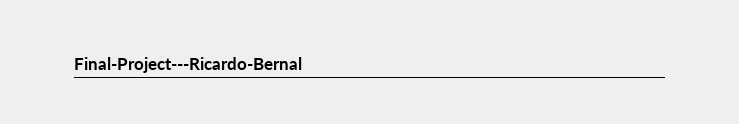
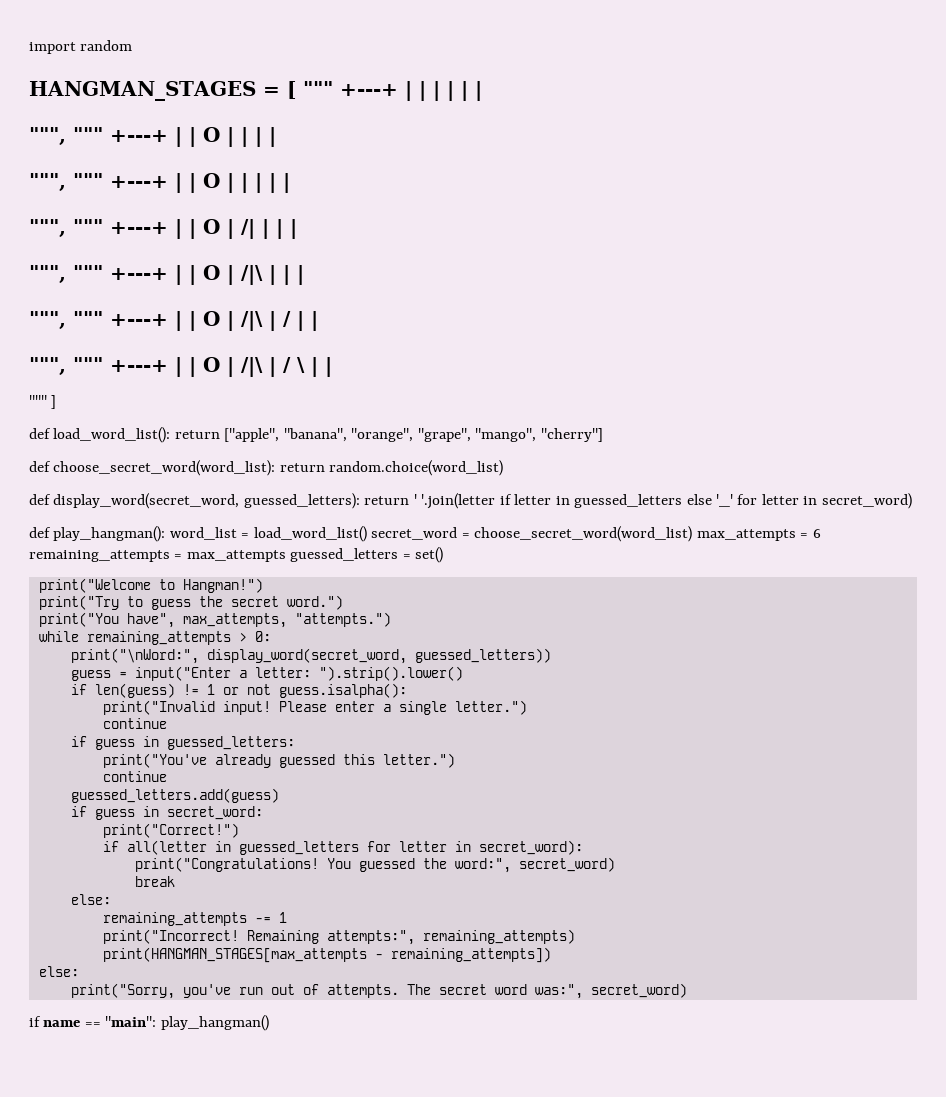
[74,57,302,73] Final-Project---Ricardo-Bernal -> [29,40,133,54] [29,81,482,101] [29,127,276,147] [29,173,290,193] [29,219,297,239] [29,265,304,285] [29,311,318,331] [29,357,332,377] [29,395,57,409] [29,427,603,443] [29,460,504,476] [29,493,912,509] [29,526,821,542] [29,547,444,563] [38,578,263,593] [38,595,343,610] [38,612,391,628] [38,631,271,645] [70,648,551,664] [70,666,463,681] [70,683,407,698] [102,700,527,715] [102,718,167,729] [70,736,295,750] [102,753,455,768] [102,771,167,782] [70,788,279,803] [70,806,263,820] [102,823,239,838] [102,840,583,855] [134,857,615,873] [134,876,175,887] [70,894,111,905] [102,912,287,926] [102,929,575,945] [102,947,551,963] [38,966,79,977] [70,983,687,999] [29,1015,269,1031] import random // HANGMAN_STAGES = [ """ +---+ | | | | | | // """, """ +---+ | | O | | | | // """, """ +---+ | | O | | | | | // """, """ +---+ | | O | /| | | | // """, """ +---+ | | O | /|\ | | | // """, """ +---+ | | O | /|\ | / | | // """, """ +---+ | | O | /|\ | / \ | | // """ ] // def load_word_list(): return ["apple", "banana", "orange", "grape", "mango", "cherry"] // def choose_secret_word(word_list): return random.choice(word_list) // def display_word(secret_word, guessed_letters): return ' '.join(letter if letter in guessed_letters else '_' for letter in secret_word) // def play_hangman(): word_list = load_word_list() secret_word = choose_secret_word(word_list) max_attempts = 6 remaining_attempts = max_attempts guessed_letters = set() // print("Welcome to Hangman!") // print("Try to guess the secret word.") // print("You have", max_attempts, "attempts.") // while remaining_attempts > 0: // print("\nWord:", display_word(secret_word, guessed_letters)) // guess = input("Enter a letter: ").strip().lower() // if len(guess) != 1 or not guess.isalpha(): // print("Invalid input! Please enter a single letter.") // continue // if guess in guessed_letters: // print("You've already guessed this letter.") // continue // guessed_letters.add(guess) // if guess in secret_word: // print("Correct!") // if all(letter in guessed_letters for letter in secret_word): // print("Congratulations! You guessed the word:", secret_word) // break // else: // remaining_attempts -= 1 // print("Incorrect! Remaining attempts:", remaining_attempts) // print(HANGMAN_STAGES[max_attempts - remaining_attempts]) // else: // print("Sorry, you've run out of attempts. The secret word was:", secret_word) // if name == "main": play_hangman()

